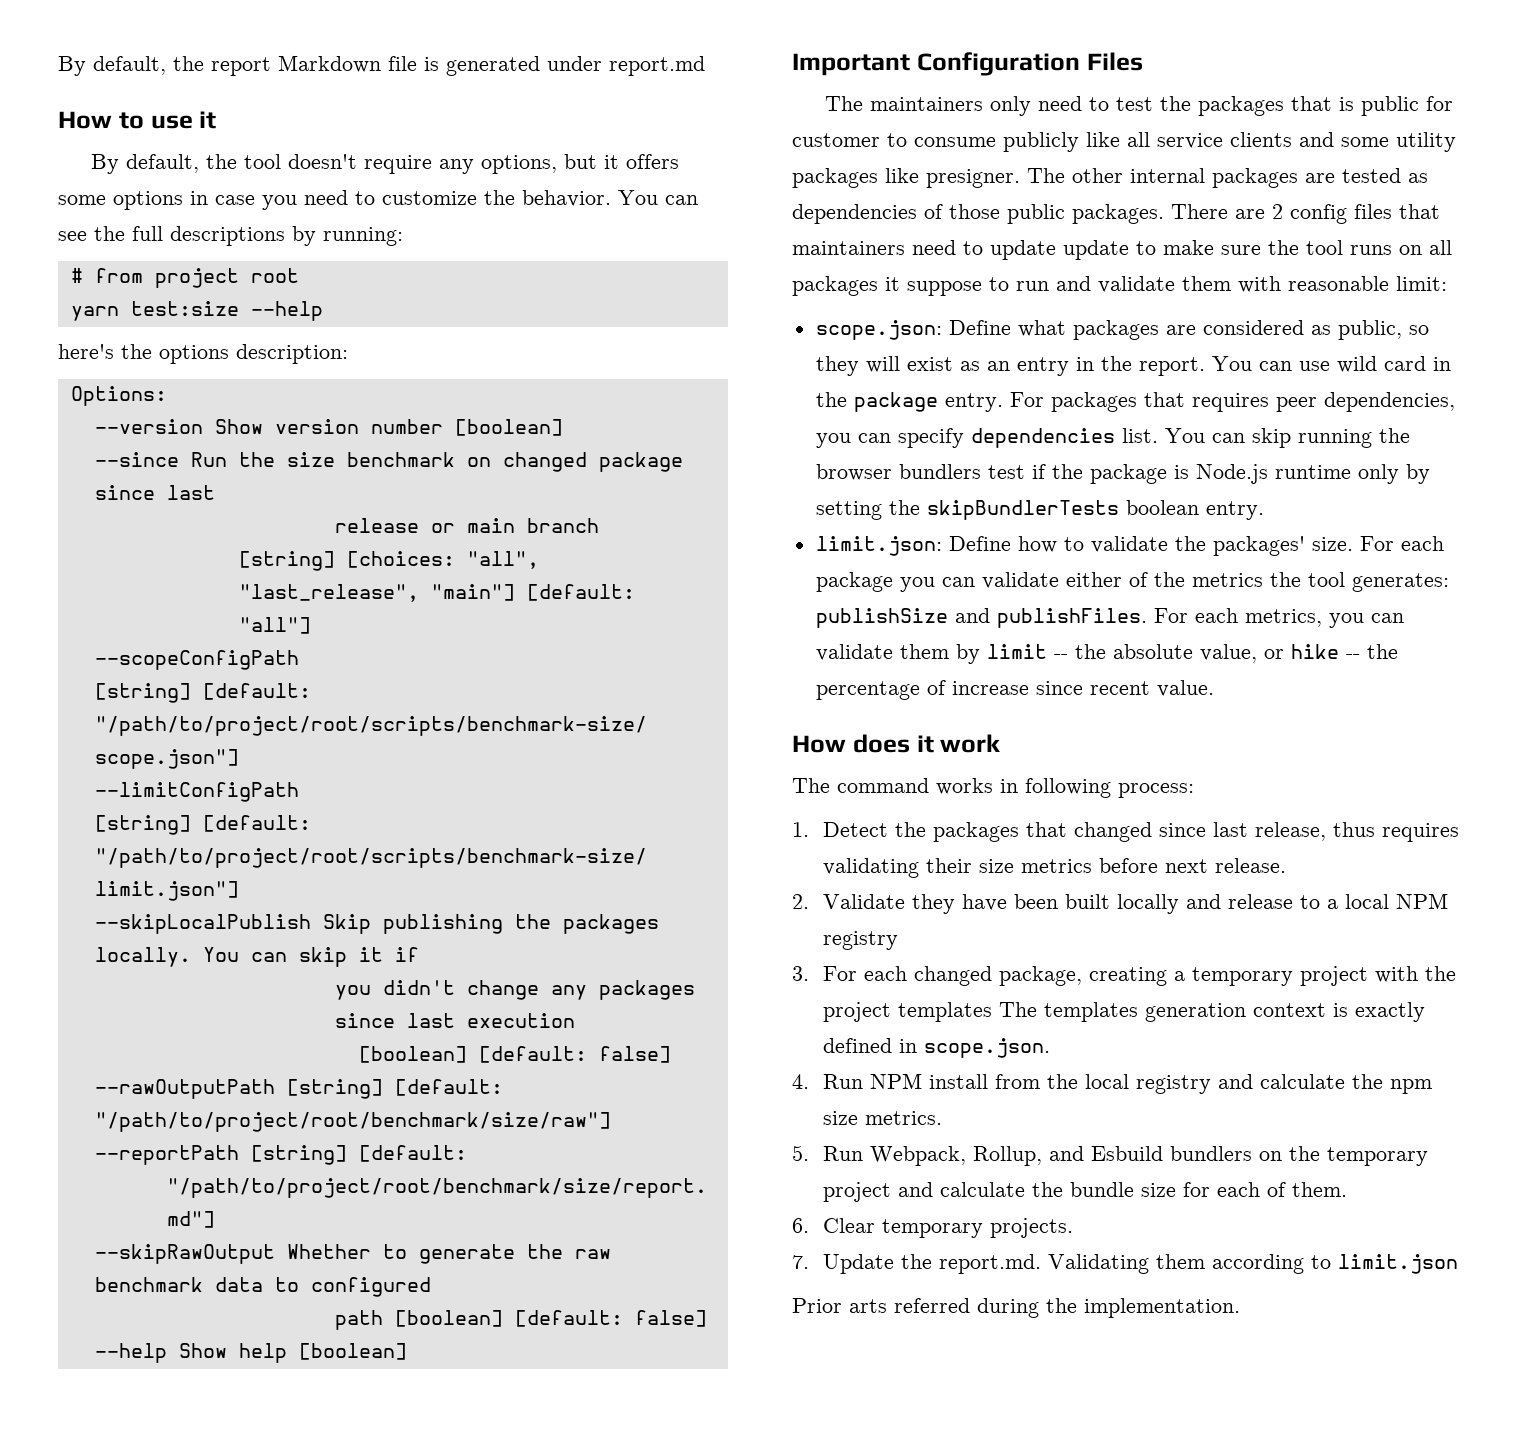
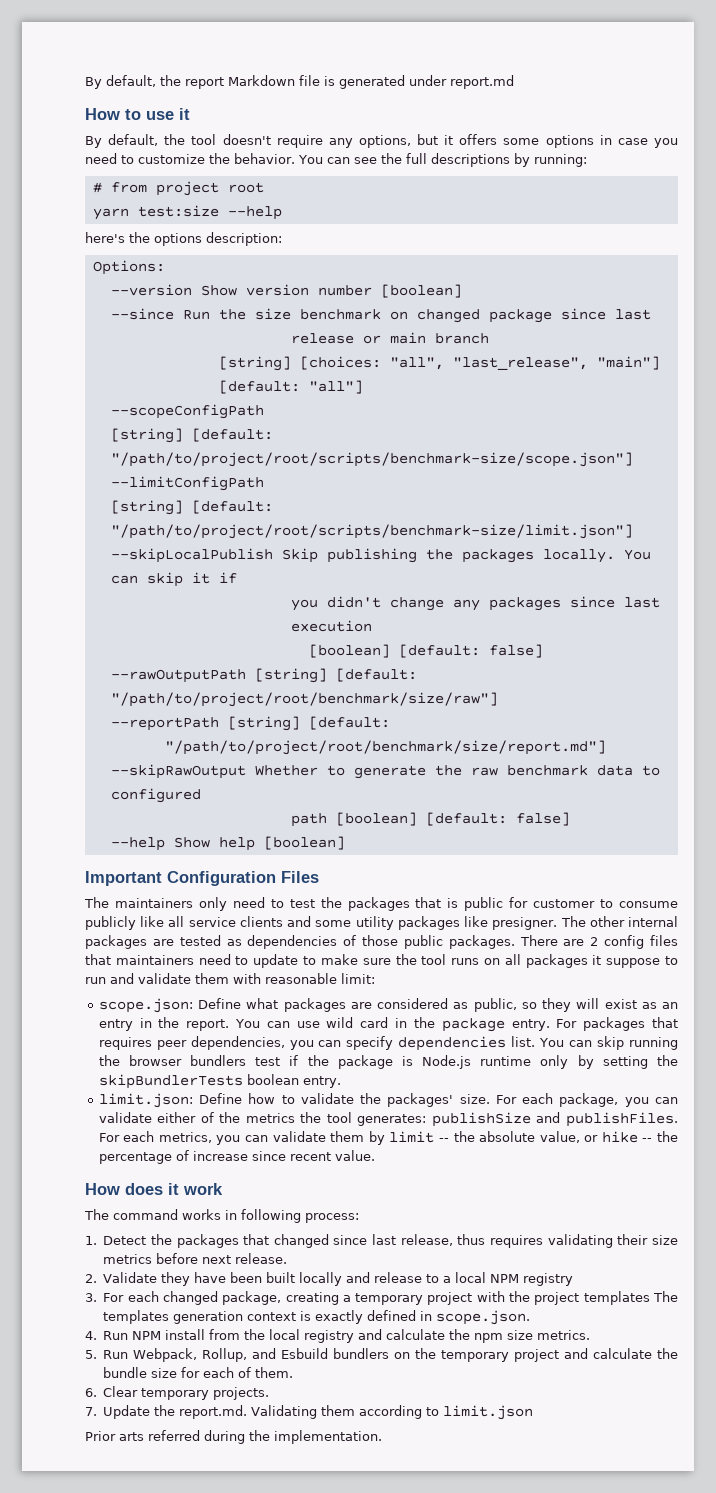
[1063,240,1129,260] update -> (299, 961) none
[815,572,893,592] package -> [559,1093,619,1107] package,

